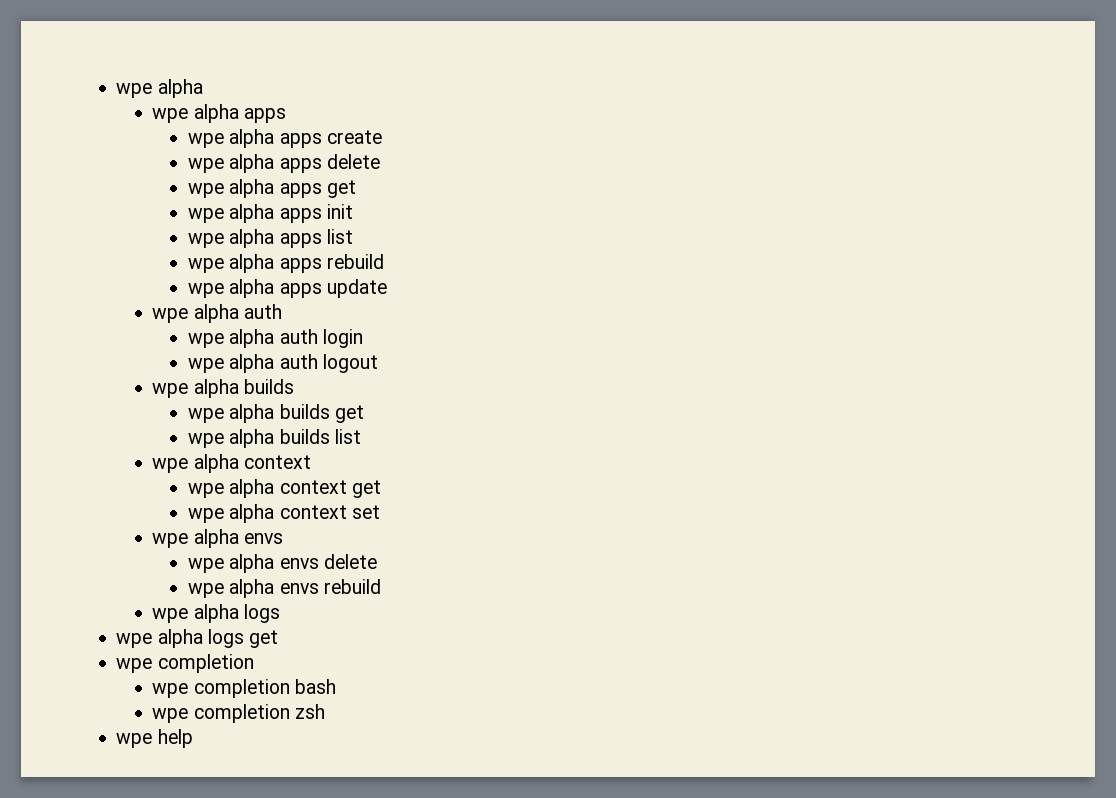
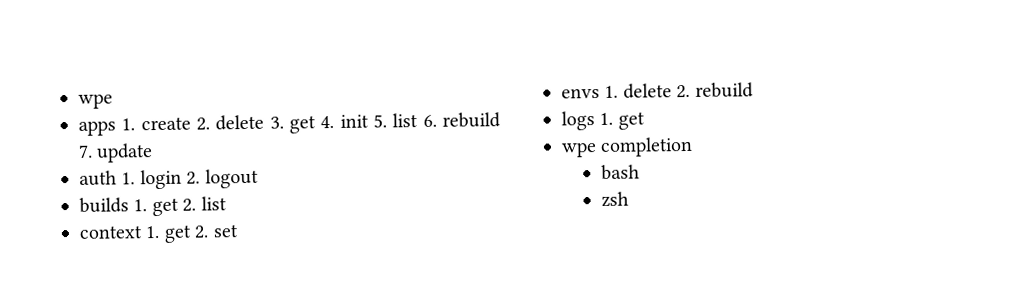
[116,79,203,98] [152,104,286,123] [188,129,382,148] [188,154,380,173] [188,179,356,198] [188,204,353,223] [188,229,353,248] [188,254,384,273] [188,279,387,298] [152,304,282,323] [188,329,363,348] [188,354,378,373] [152,379,294,398] [188,404,364,423] [188,429,361,448] [152,454,311,473] [188,479,381,498] [188,504,380,523] [152,529,283,548] [188,554,377,573] [188,579,381,598] [152,604,280,623] [116,629,244,648] wpe alpha // wpe alpha apps // wpe alpha apps create // wpe alpha apps delete // wpe alpha apps get // wpe alpha apps init // wpe alpha apps list // wpe alpha apps rebuild // wpe alpha apps update // wpe alpha auth // wpe alpha auth login // wpe alpha auth logout // wpe alpha builds // wpe alpha builds get // wpe alpha builds list // wpe alpha context // wpe alpha context get // wpe alpha context set // wpe alpha envs // wpe alpha envs delete // wpe alpha envs rebuild // wpe alpha logs // wpe alpha logs -> [78,93,113,109] [78,112,501,136] [78,143,154,163] [79,168,259,190] [79,196,227,217] [79,224,238,243] [561,82,754,99] [561,111,614,131] wpe // apps 1. create 2. delete 3. get 4. init 5. list 6. rebuild 7. update // auth 1. login 2. logout // builds 1. get 2. list // context 1. get 2. set // envs 1. delete 2. rebuild // logs 1.
[152,679,290,698] wpe completion -> (694, 146) none
[152,704,290,723] wpe completion -> (641, 172) none
[116,729,193,748] // wpe help -> (630, 199) none

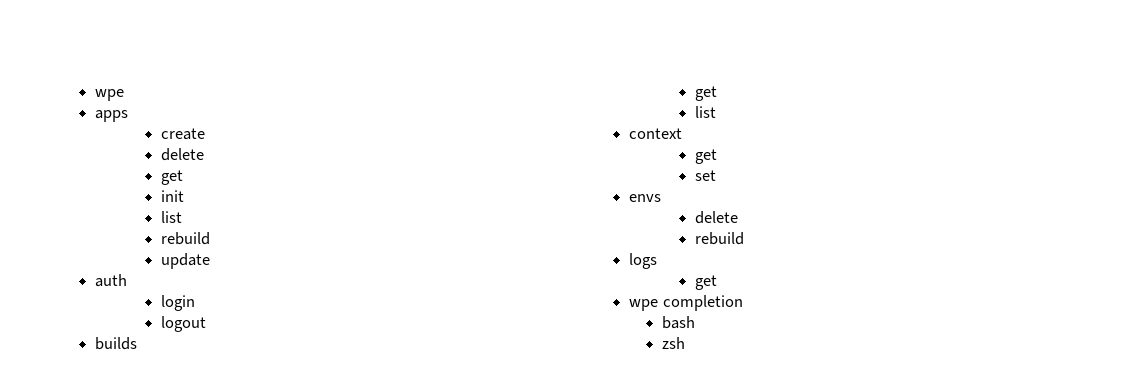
[121,118,136,131] 1. -> (129, 116) //
[196,114,335,134] 2. delete 3. get 4. -> [160,148,204,161] [160,170,183,185] // delete // get //
[373,112,501,128] [78,144,93,158] 5. list 6. rebuild 7. -> [160,211,182,223] [160,232,210,245] // list // rebuild //
[121,172,136,185] 1. -> (128, 280) //
[186,171,201,185] 2. -> (195, 303) //
[133,197,197,217] 1. get 2. -> [694,86,717,101] // get //
[145,224,209,243] 1. get 2. -> [694,149,717,164] // get //
[604,83,691,99] 1. delete 2. -> [694,211,738,224] // delete //
[599,112,614,125] 1. -> (658, 261) //

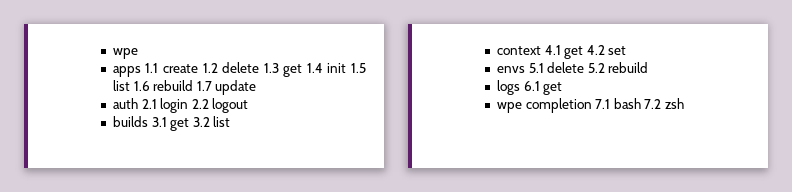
(129, 116) // -> [145,63,159,73] 1.1
[160,148,204,161] [160,170,183,185] // delete // get // -> [202,62,323,77] 1.2 delete 1.3 get 1.4
[160,211,182,223] [160,232,210,245] // list // rebuild // -> [351,63,366,73] [112,80,212,91] 1.5 list 1.6 rebuild 1.7
(128, 280) // -> [141,99,157,109] 2.1
(195, 303) // -> [191,99,209,109] 2.2
[694,86,717,101] // get // -> [151,117,210,131] 3.1 get 3.2
[694,149,717,164] // get // -> [544,45,605,59] 4.1 get 4.2
[694,211,738,224] // delete // -> [528,62,605,73] 5.1 delete 5.2
(658, 261) // -> [523,81,540,91] 6.1
(743, 303) // -> [595,99,611,109] 7.1
(695, 322) // -> [644,99,662,109] 7.2

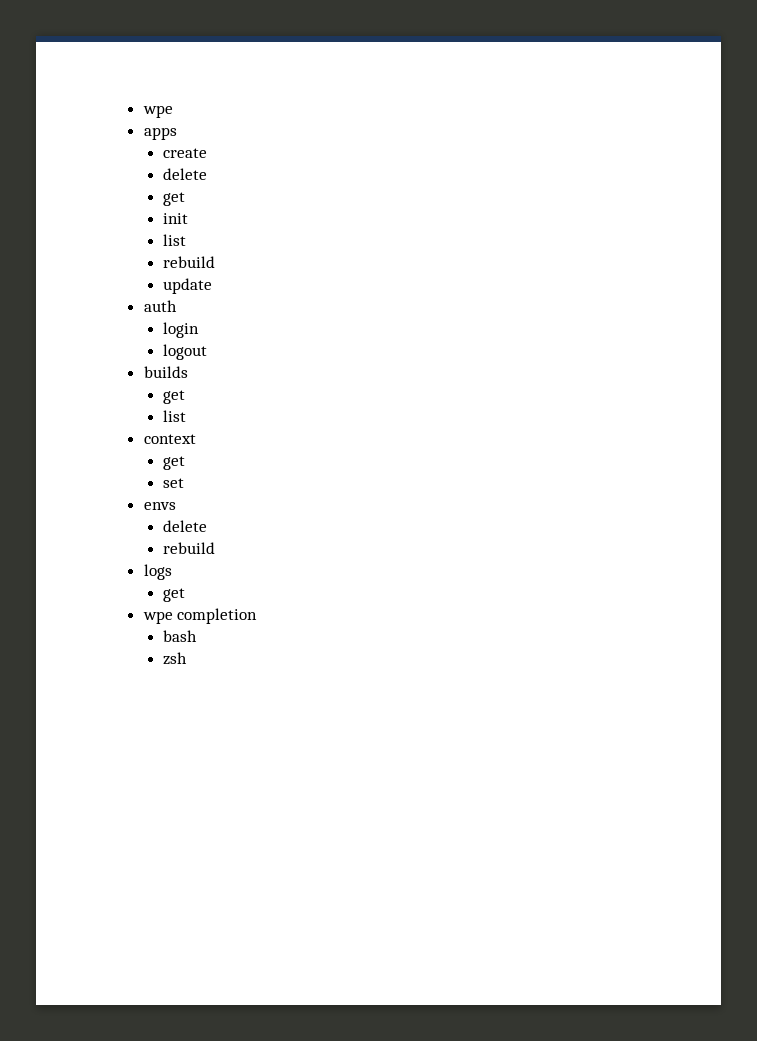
[145,63,159,73] 1.1 -> (177, 133) //
[202,62,323,77] 1.2 delete 1.3 get 1.4 -> [163,168,208,180] [163,192,186,206] // delete // get //
[351,63,366,73] [112,80,212,91] 1.5 list 1.6 rebuild 1.7 -> [163,234,187,246] [163,256,216,268] // list // rebuild //
[141,99,157,109] 2.1 -> (177, 306) //
[191,99,209,109] 2.2 -> (200, 330) //
[151,117,210,131] 3.1 get 3.2 -> [163,390,186,404] // get //
[544,45,605,59] 4.1 get 4.2 -> [163,456,186,470] // get //
[528,62,605,73] 5.1 delete 5.2 -> [163,520,208,532] // delete //
[523,81,540,91] 6.1 -> (172, 572) //
[595,99,611,109] 7.1 -> (258, 616) //
[644,99,662,109] 7.2 -> (198, 636) //

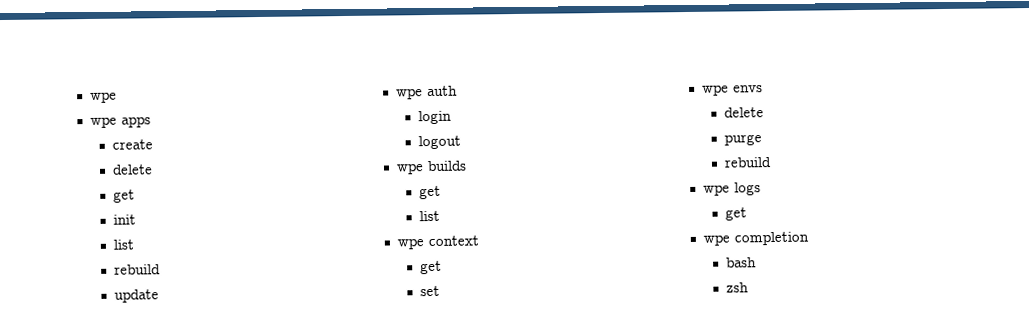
(173, 111) none -> [89,116,117,128] wpe
(213, 286) none -> [395,88,423,100] wpe
(208, 352) none -> [395,163,424,175] wpe
(187, 416) none -> [396,238,424,250] wpe
(185, 483) none -> [701,84,729,96] wpe
[163,542,216,554] // rebuild // -> [724,134,763,146] [724,157,773,168] [702,184,730,196] // purge // rebuild // wpe

